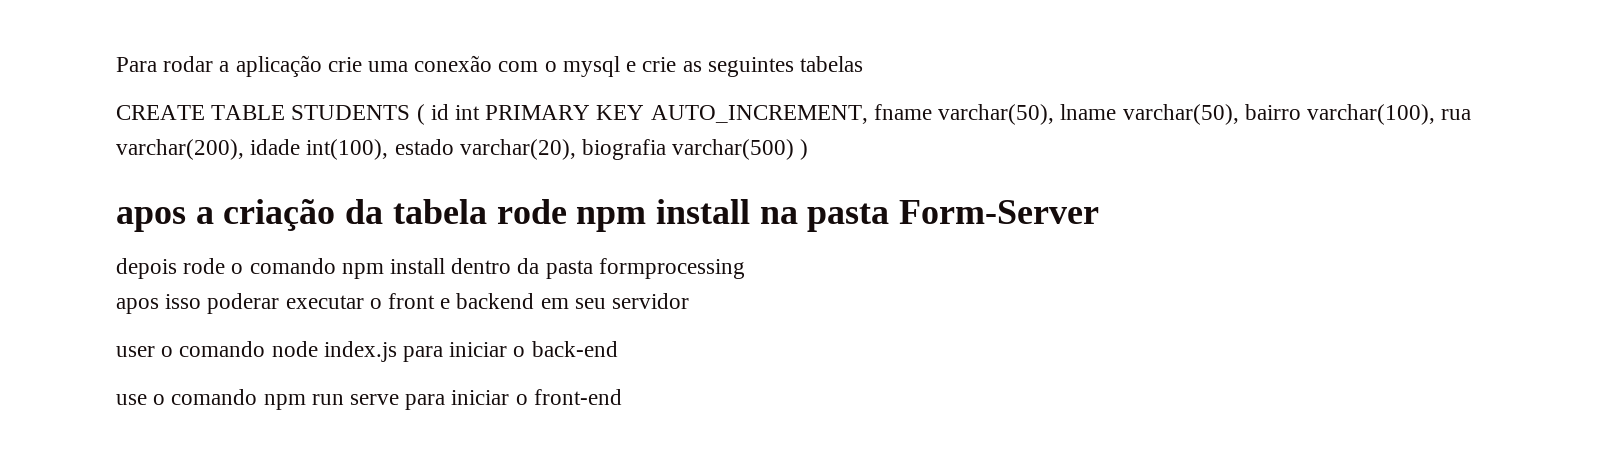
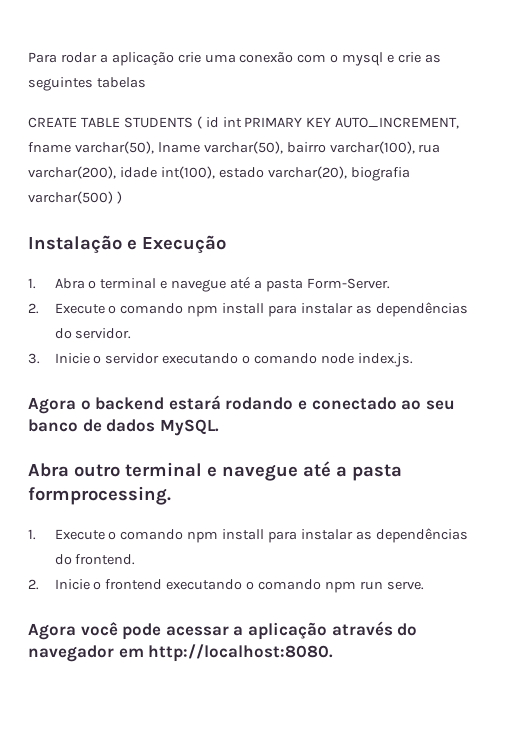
[116,199,1100,232] [116,258,745,279] [116,293,606,314] apos a criação da tabela rode npm install na pasta Form-Server // depois rode o comando npm install dentro da pasta formprocessing // apos isso poderar executar o front e backend em seu -> [28,235,226,254] [28,276,390,292] [28,302,468,317] [54,328,132,339] [28,353,102,364] Instalação e Execução // 1. Abra o terminal e navegue até a pasta Form-Server. // 2. Execute o comando npm install para instalar as dependências do servidor. // 3. Inicie o
[116,346,155,357] // user -> [162,353,239,364] executando
[323,341,618,362] [116,389,622,410] index.js para iniciar o back-end // use o comando npm run serve para iniciar o front-end -> [357,353,413,367] [28,395,455,414] [28,419,219,436] [28,461,402,481] [28,486,171,505] [28,528,468,543] [54,554,136,565] [28,579,424,593] [28,621,418,640] [28,644,334,662] index.js. // Agora o backend estará rodando e conectado ao seu banco de dados MySQL. // Abra outro terminal e navegue até a pasta formprocessing. // 1. Execute o comando npm install para instalar as dependências do frontend. // 2. Inicie o frontend executando o comando npm run serve. // Agora você pode acessar a aplicação através do navegador em http://localhost:8080.

